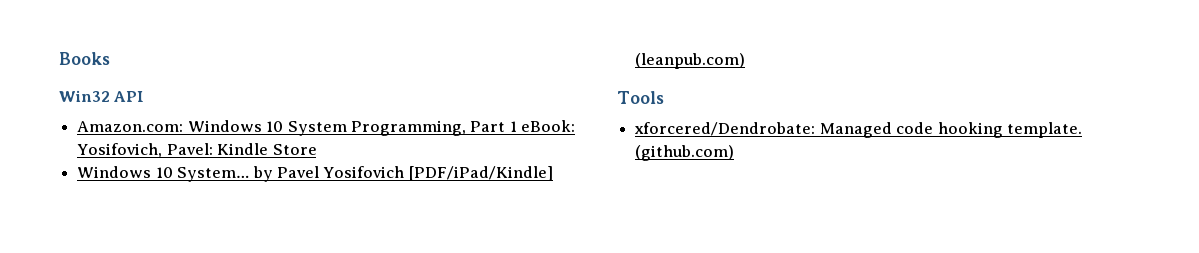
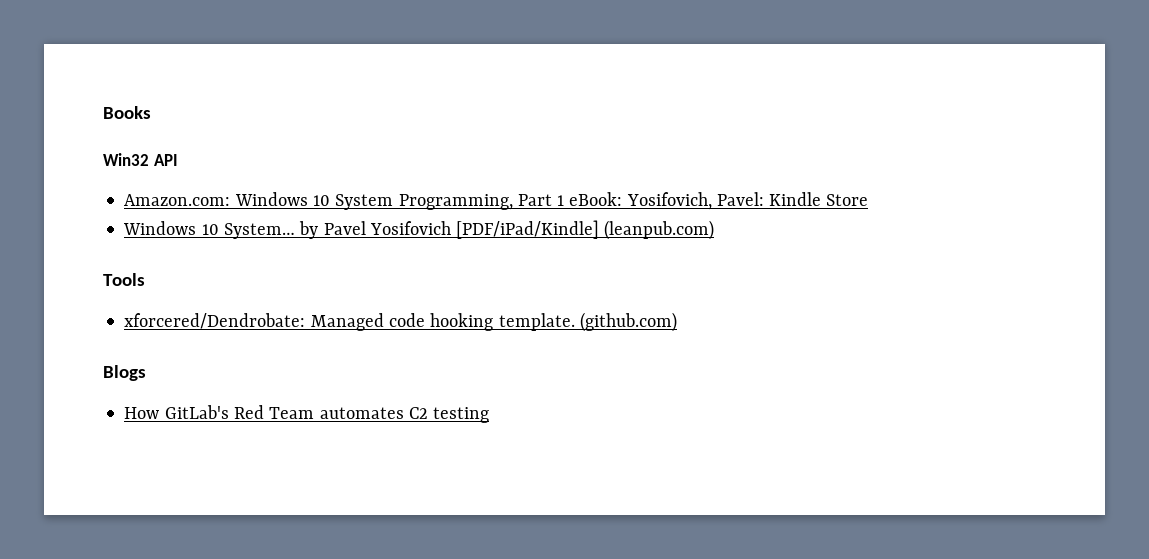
(735, 153) none -> [103,365,146,381] [124,405,490,423] // Blogs // How GitLab's Red Team automates C2 testing

